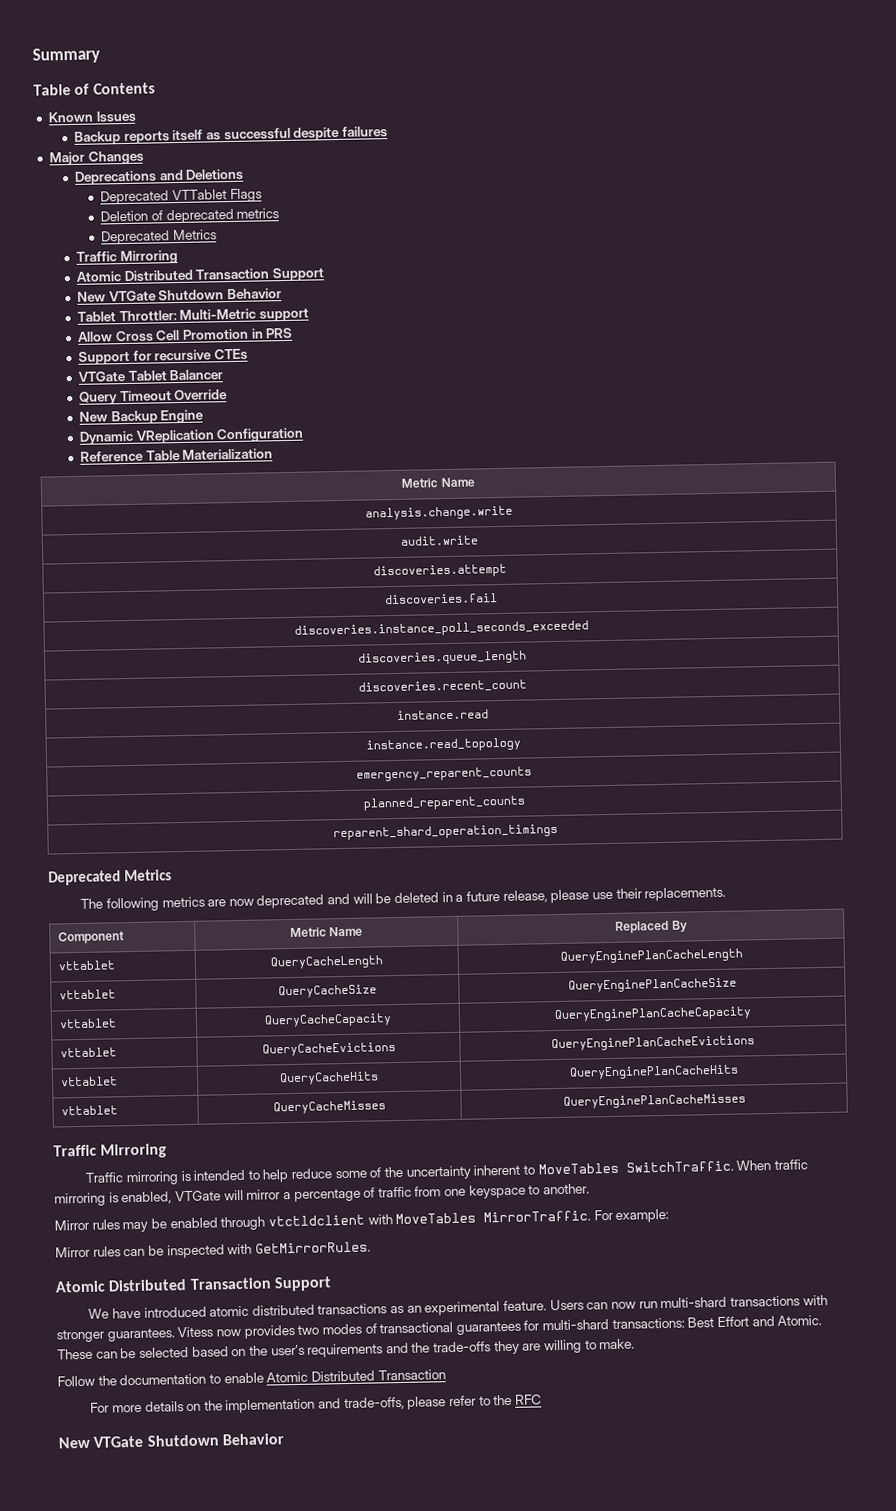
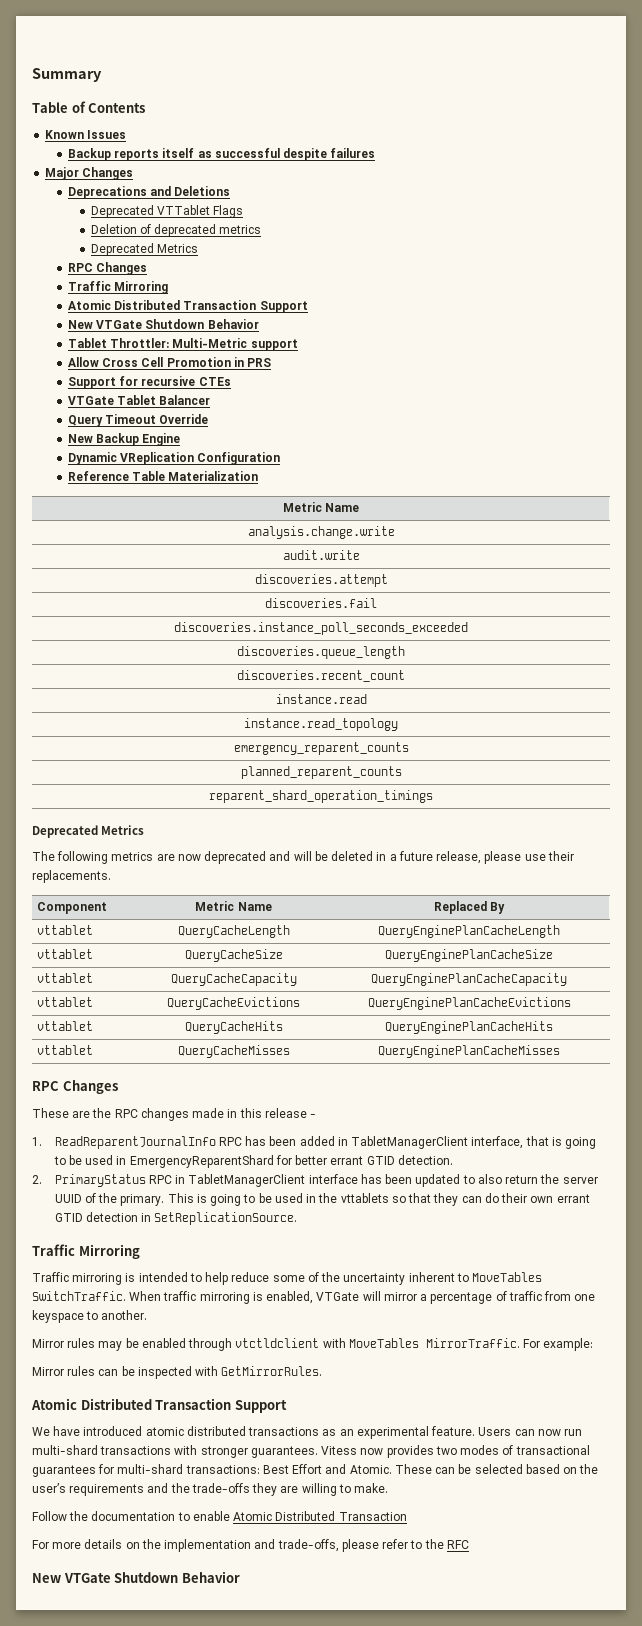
(217, 235) none -> [67,262,148,275] // RPC Changes
(746, 1101) none -> [32,1080,118,1094] [32,1108,317,1121] [32,1136,597,1149] [53,1155,453,1168] [32,1174,598,1187] [54,1193,590,1206] [54,1212,298,1225] // RPC Changes // These are the RPC changes made in this release - // 1. ReadReparentJournalInfo RPC has been added in TabletManagerClient interface, that is going to be used in EmergencyReparentShard for better errant GTID detection. // 2. PrimaryStatus RPC in TabletManagerClient interface has been updated to also return the server UUID of the primary. This is going to be used in the vttablets so that they can do their own errant GTID detection in SetReplicationSource.

